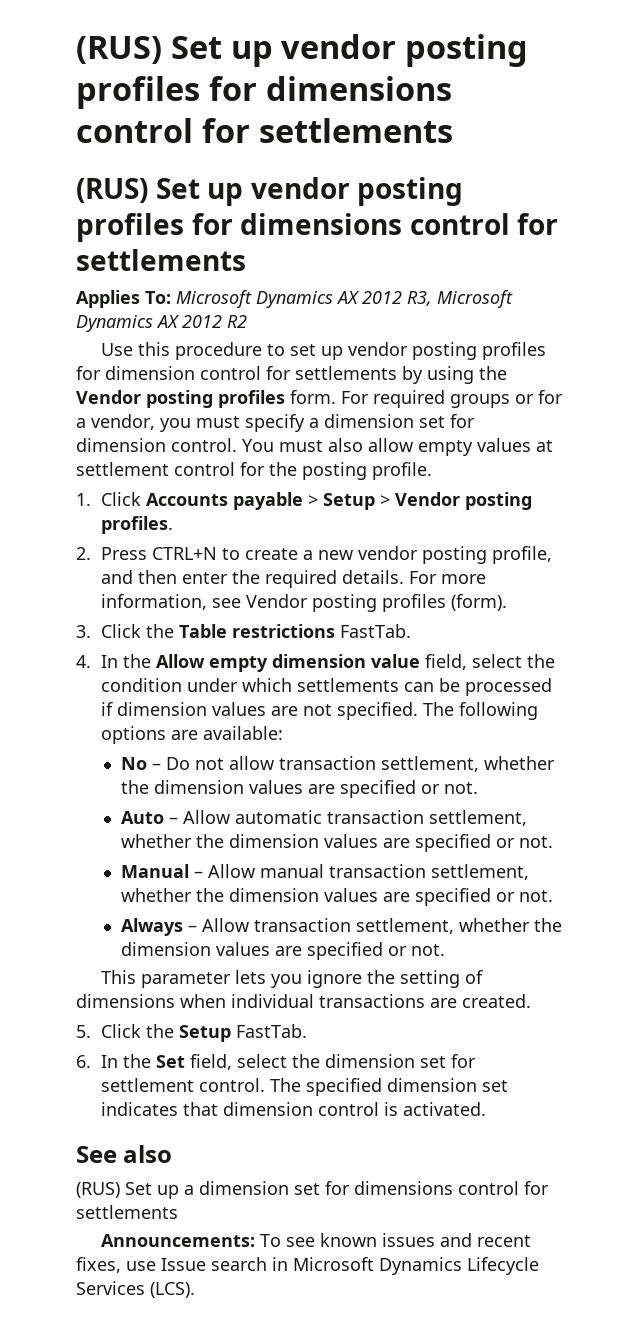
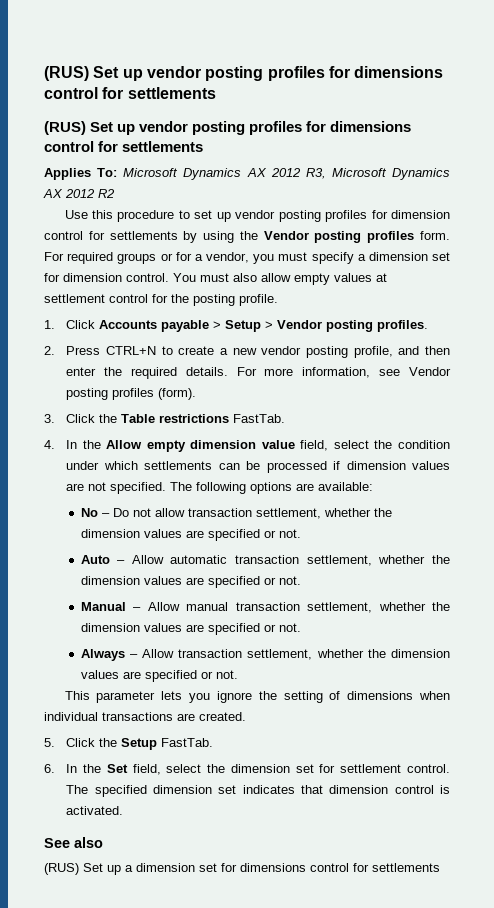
[100,1233,531,1247] [76,1257,539,1275] [76,1281,195,1298] // Announcements: To see known issues and recent fixes, use Issue search in Microsoft Dynamics Lifecycle Services (LCS). -> (440, 867) none

